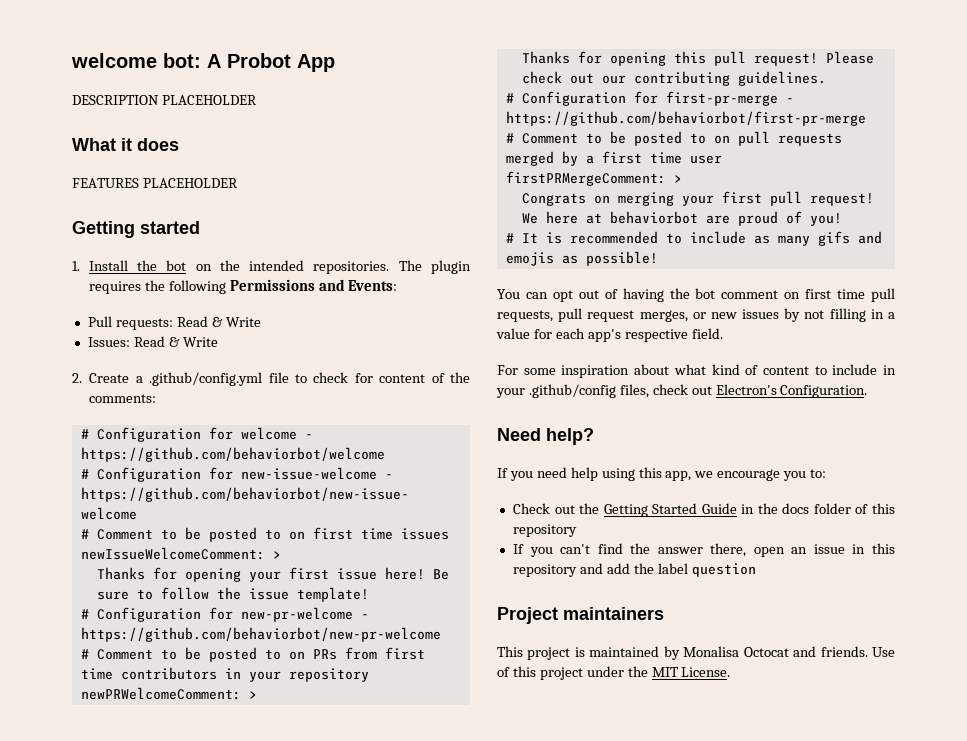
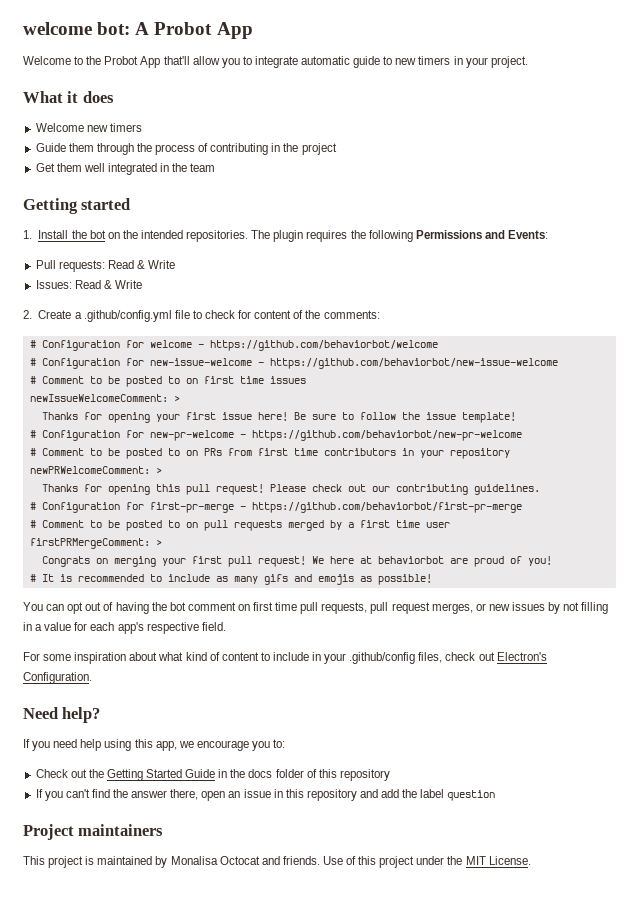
[72,95,257,105] [72,138,179,151] [72,178,238,188] DESCRIPTION PLACEHOLDER // What it does // FEATURES PLACEHOLDER -> [23,56,528,68] [23,91,114,103] [35,123,142,132] [35,143,337,155] [35,163,216,175] Welcome to the Probot App that'll allow you to integrate automatic guide to new timers in your project. // What it does // Welcome new timers // Guide them through the process of contributing in the project // Get them well integrated in the team

